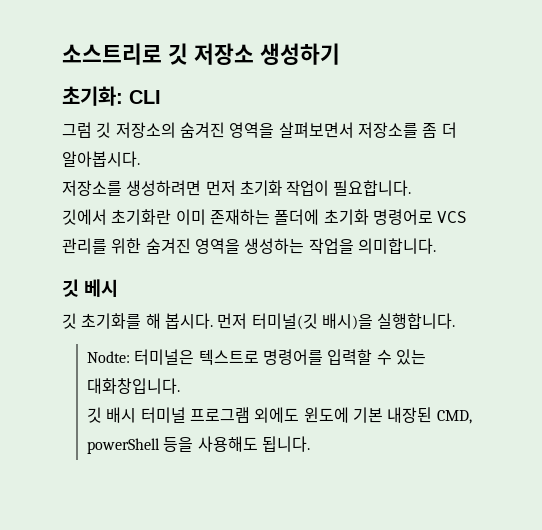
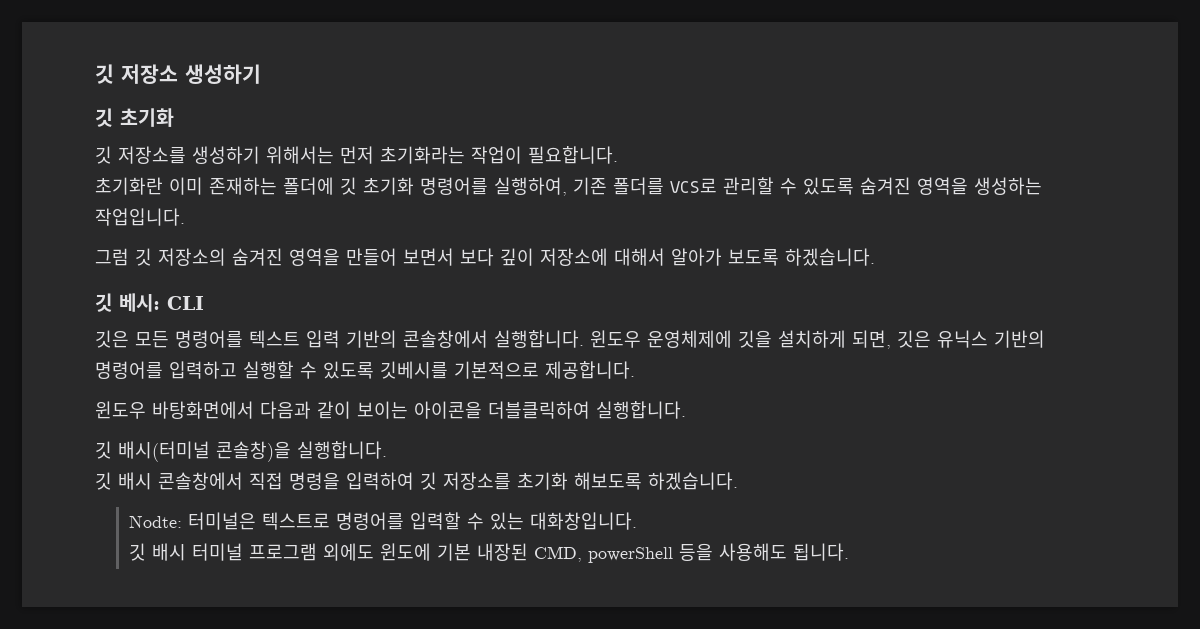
[62,43,162,65] 소스트리로 -> (95, 74) none
[62,86,161,106] 초기화: CLI -> [95,108,174,127] [95,146,618,164] [95,177,1042,196] [95,208,185,226] 깃 초기화 // 깃 저장소를 생성하기 위해서는 먼저 초기화라는 작업이 필요합니다. // 초기화란 이미 존재하는 폴더에 깃 초기화 명령어를 실행하여, 기존 폴더를 VCS로 관리할 수 있도록 숨겨진 영역을 생성하는 작업입니다.
[278,122,457,138] [62,151,140,167] [62,180,412,196] [62,209,468,225] [62,238,436,254] [62,279,118,297] [62,313,456,330] 살펴보면서 저장소를 좀 더 알아봅시다. // 저장소를 생성하려면 먼저 초기화 작업이 필요합니다. // 깃에서 초기화란 이미 존재하는 폴더에 초기화 명령어로 VCS 관리를 위한 숨겨진 영역을 생성하는 작업을 의미합니다. // 깃 베시 // 깃 초기화를 해 봅시다. 먼저 터미널(깃 배시)을 실행합니다. -> [346,248,875,266] [95,293,204,312] [95,330,1045,349] [95,361,635,379] [95,401,686,419] [95,441,387,462] [95,472,738,490] 만들어 보면서 보다 깊이 저장소에 대해서 알아가 보도록 하겠습니다. // 깃 베시: CLI // 깃은 모든 명령어를 텍스트 입력 기반의 콘솔창에서 실행합니다. 윈도우 운영체제에 깃을 설치하게 되면, 깃은 유닉스 기반의 명령어를 입력하고 실행할 수 있도록 깃베시를 기본적으로 제공합니다. // 윈도우 바탕화면에서 다음과 같이 보이는 아이콘을 더블클릭하여 실행합니다. // 깃 배시(터미널 콘솔창)을 실행합니다. // 깃 배시 콘솔창에서 직접 명령을 입력하여 깃 저장소를 초기화 해보도록 하겠습니다.

